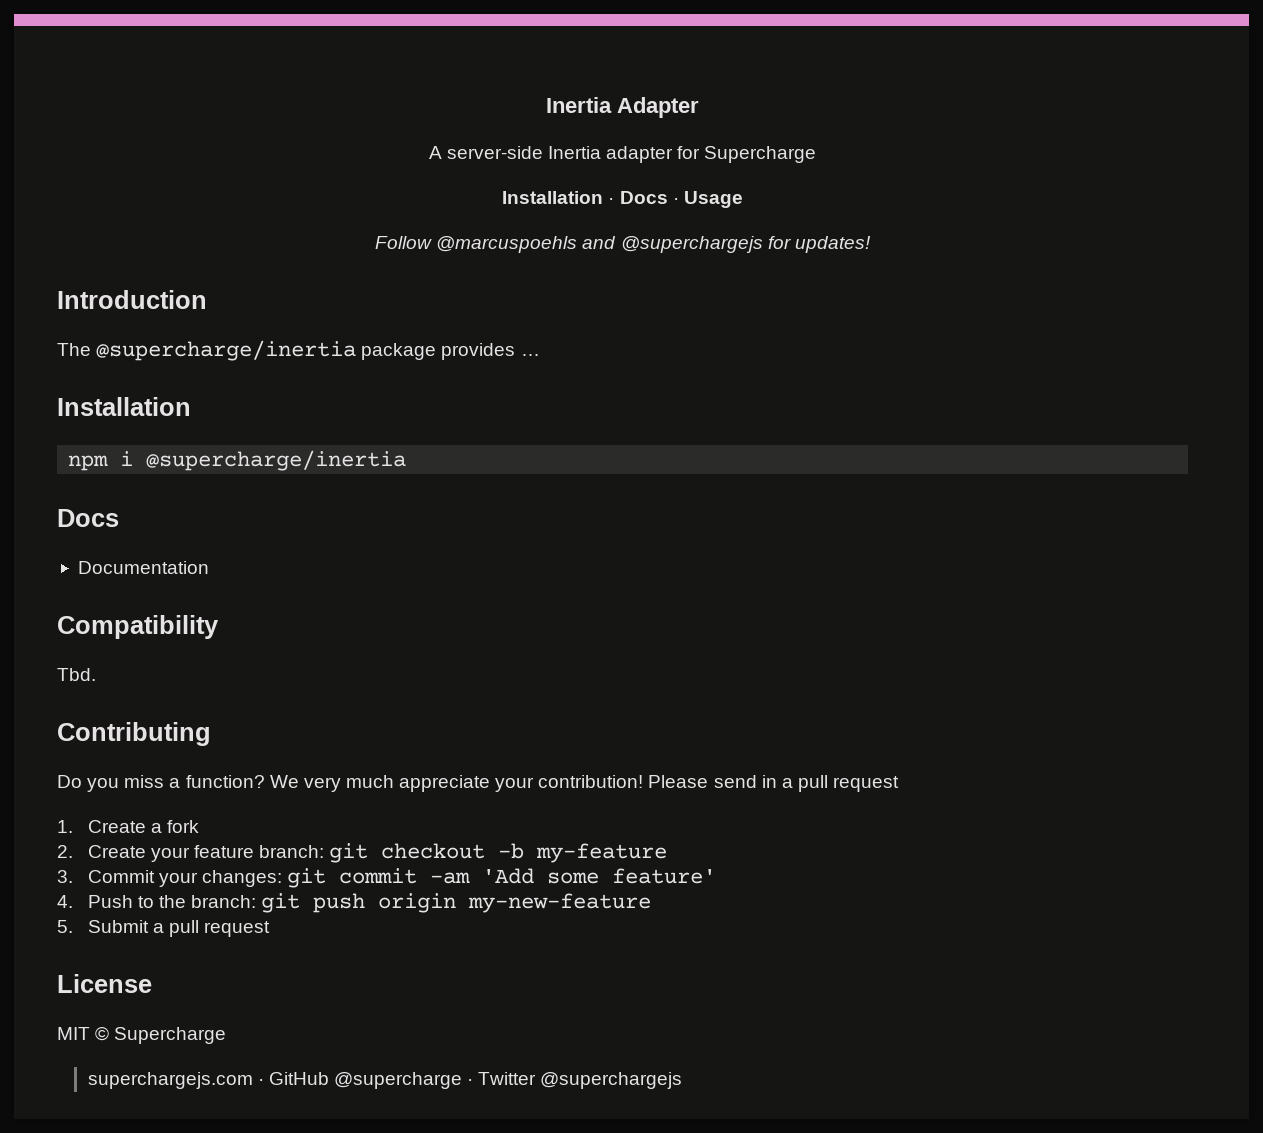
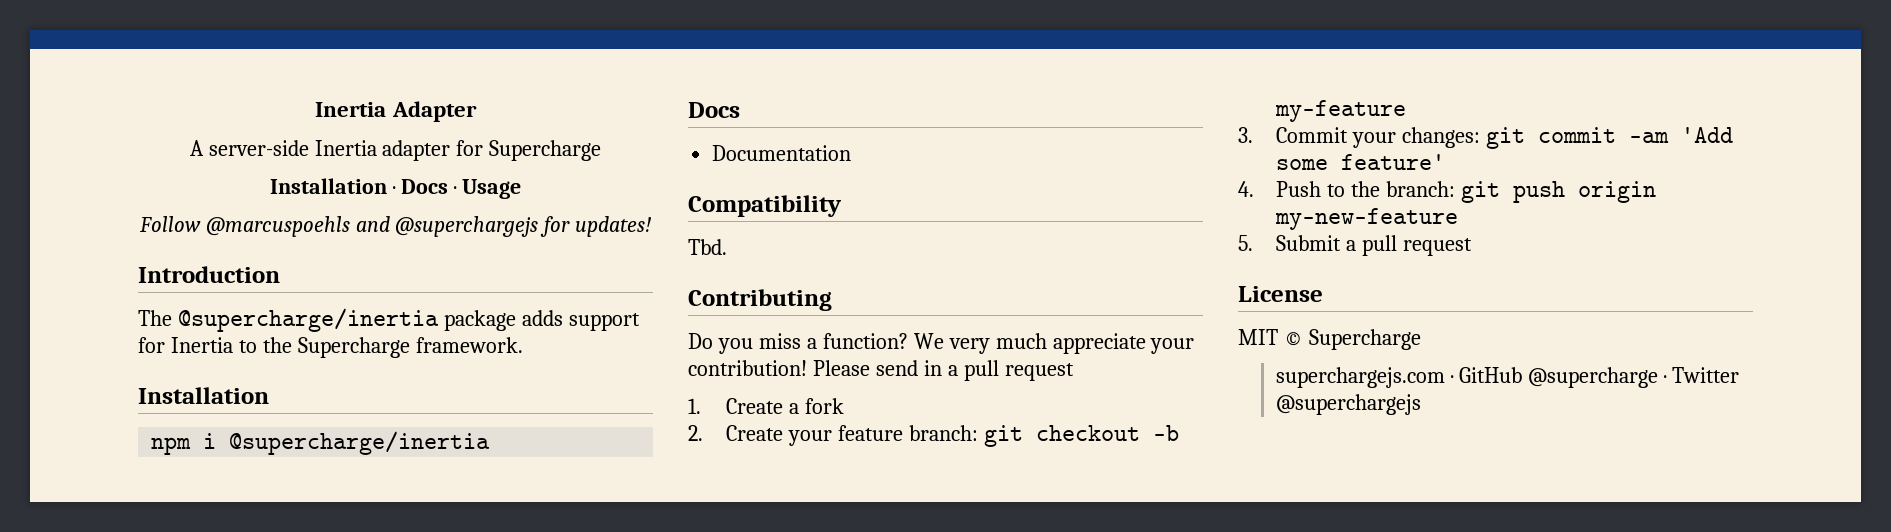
[441,343,540,360] provides … -> [521,310,640,331] [138,337,523,358] adds support for Inertia to the Supercharge framework.

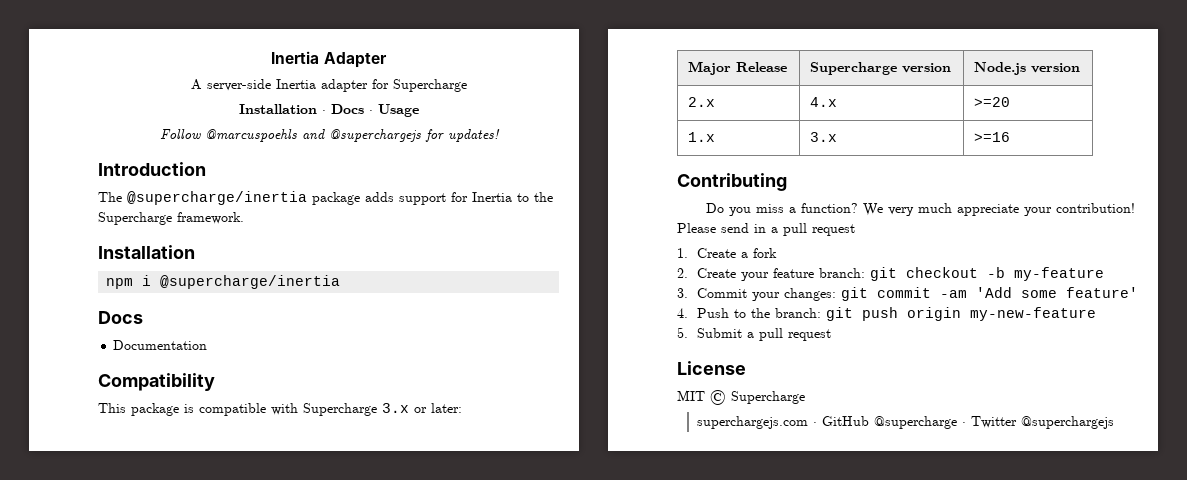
[688,239,727,255] Tbd. -> [98,403,462,416] [688,61,788,75] [810,62,952,75] [974,62,1081,75] [688,97,716,107] [810,97,838,107] [974,97,1011,107] [688,132,716,142] [810,132,838,142] [974,132,1011,142] This package is compatible with Supercharge 3.x or later: // Major Release | Supercharge version | Node.js version // 2.x | 4.x | >=20 // 1.x | 3.x | >=16

